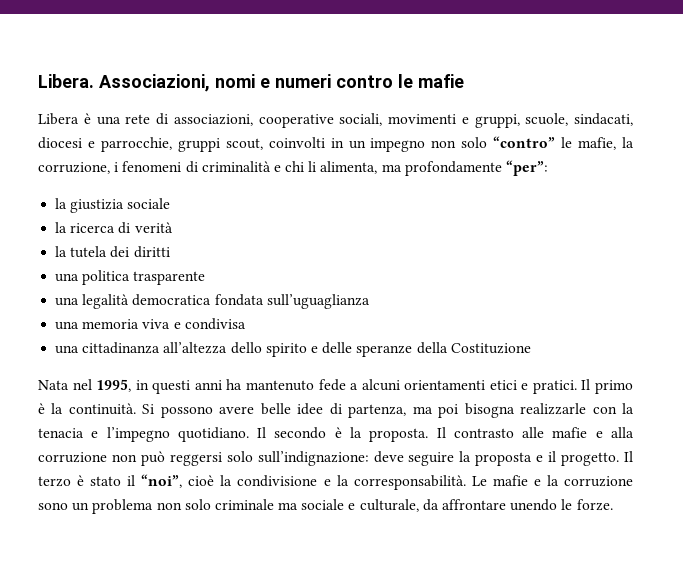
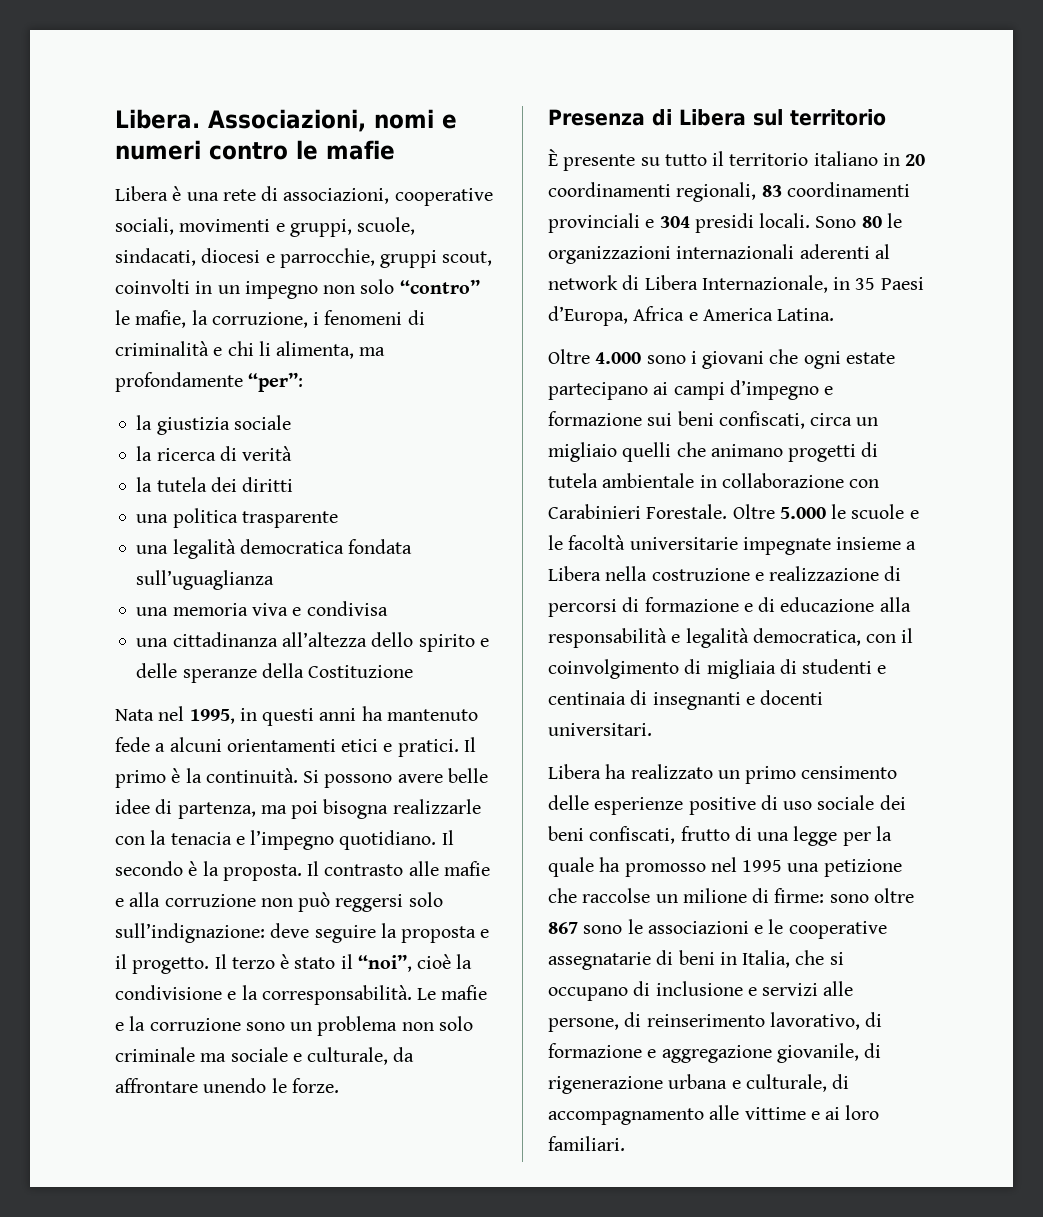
(613, 505) none -> [548,109,886,126] [548,148,926,171] [548,182,910,202] [548,213,902,233] [548,244,890,264] [548,275,924,293] [548,306,835,326] [548,349,895,369] [548,380,834,400] [548,411,879,429] [548,442,879,462] [548,473,880,488] [548,504,919,519] [548,535,917,555] [548,566,902,581] [548,597,911,617] [548,628,914,648] [548,659,887,679] [548,690,824,710] [548,723,652,736] [548,764,898,784] [548,795,906,815] [548,826,892,846] [548,857,902,877] [548,888,914,903] [548,919,887,939] [548,950,844,970] [548,981,854,1001] [548,1012,883,1032] [548,1043,882,1063] [548,1074,850,1094] [548,1105,880,1125] [548,1136,625,1151] // Presenza di Libera sul territorio // È presente su tutto il territorio italiano in 20 coordinamenti regionali, 83 coordinamenti provinciali e 304 presidi locali. Sono 80 le organizzazioni internazionali aderenti al network di Libera Internazionale, in 35 Paesi d’Europa, Africa e America Latina. // Oltre 4.000 sono i giovani che ogni estate partecipano ai campi d’impegno e formazione sui beni confiscati, circa un migliaio quelli che animano progetti di tutela ambientale in collaborazione con Carabinieri Forestale. Oltre 5.000 le scuole e le facoltà universitarie impegnate insieme a Libera nella costruzione e realizzazione di percorsi di formazione e di educazione alla responsabilità e legalità democratica, con il coinvolgimento di migliaia di studenti e centinaia di insegnanti e docenti universitari. // Libera ha realizzato un primo censimento delle esperienze positive di uso sociale dei beni confiscati, frutto di una legge per la quale ha promosso nel 1995 una petizione che raccolse un milione di firme: sono oltre 867 sono le associazioni e le cooperative assegnatarie di beni in Italia, che si occupano di inclusione e servizi alle persone, di reinserimento lavorativo, di formazione e aggregazione giovanile, di rigenerazione urbana e culturale, di accompagnamento alle vittime e ai loro familiari.

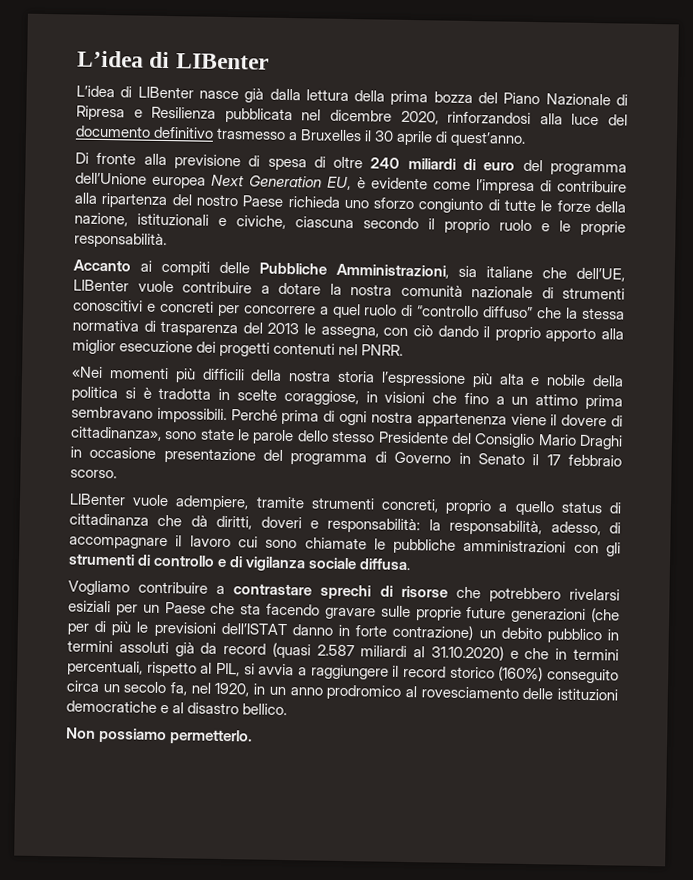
[115,109,457,132] [115,140,395,160] [115,186,493,206] [115,217,416,237] [115,248,493,268] [115,279,480,299] [115,310,425,328] [115,341,386,359] [115,372,304,392] [136,415,291,435] [136,446,293,461] [136,477,294,492] [136,508,338,528] [136,539,413,559] [136,570,275,590] [136,601,388,616] [136,632,489,652] [136,663,414,683] [115,706,478,726] [115,737,476,757] [115,768,488,788] [115,799,481,819] [115,830,454,850] [115,861,490,881] [115,892,443,912] [115,923,490,943] [115,954,473,974] [115,985,488,1005] [115,1016,473,1036] [115,1047,415,1065] [115,1078,339,1093] [548,109,886,126] [548,148,926,171] [548,182,910,202] [548,213,902,233] [548,244,890,264] [548,275,924,293] [548,306,835,326] [548,349,895,369] [548,380,834,400] [548,411,879,429] [548,442,879,462] [548,473,880,488] [548,504,919,519] [548,535,917,555] [548,566,902,581] [548,597,911,617] [548,628,914,648] [548,659,887,679] [548,690,824,710] [548,723,652,736] [548,764,898,784] [548,795,906,815] [548,826,892,846] [548,857,902,877] [548,888,914,903] [548,919,887,939] [548,950,844,970] [548,981,854,1001] [548,1012,883,1032] [548,1043,882,1063] [548,1074,850,1094] [548,1105,880,1125] [548,1136,625,1151] Libera. Associazioni, nomi e numeri contro le mafie // Libera è una rete di associazioni, cooperative sociali, movimenti e gruppi, scuole, sindacati, diocesi e parrocchie, gruppi scout, coinvolti in un impegno non solo “contro” le mafie, la corruzione, i fenomeni di criminalità e chi li alimenta, ma profondamente “per”: // la giustizia sociale // la ricerca di verità // la tutela dei diritti // una politica trasparente // una legalità democratica fondata sull’uguaglianza // una memoria viva e condivisa // una cittadinanza all’altezza dello spirito e delle speranze della Costituzione // Nata nel 1995, in questi anni ha mantenuto fede a alcuni orientamenti etici e pratici. Il primo è la continuità. Si possono avere belle idee di partenza, ma poi bisogna realizzarle con la tenacia e l’impegno quotidiano. Il secondo è la proposta. Il contrasto alle mafie e alla corruzione non può reggersi solo sull’indignazione: deve seguire la proposta e il progetto. Il terzo è stato il “noi”, cioè la condivisione e la corresponsabilità. Le mafie e la corruzione sono un problema non solo criminale ma sociale e culturale, da affrontare unendo le forze. // Presenza di Libera sul territorio // È presente su tutto il territorio italiano in 20 coordinamenti regionali, 83 coordinamenti provinciali e 304 presidi locali. Sono 80 le organizzazioni internazionali aderenti al network di Libera Internazionale, in 35 Paesi d’Europa, Africa e America Latina. // Oltre 4.000 sono i giovani che ogni estate partecipano ai campi d’impegno e formazione sui beni confiscati, circa un migliaio quelli che animano progetti di tutela ambientale in collaborazione con Carabinieri Forestale. Oltre 5.000 le scuole e le facoltà universitarie impegnate insieme a Libera nella costruzione e realizzazione di percorsi di formazione e di educazione alla responsabilità e legalità democratica, con il coinvolgimento di migliaia di studenti e centinaia di insegnanti e docenti universitari. // Libera ha realizzato un primo censimento delle esperienze positive di uso sociale dei beni confiscati, frutto di una legge per la quale ha promosso nel 1995 una petizione che raccolse un milione di firme: sono oltre 867 sono le associazioni e le cooperative assegnatarie di beni in Italia, che si occupano di inclusione e servizi alle persone, di reinserimento lavorativo, di formazione e aggregazione giovanile, di rigenerazione urbana e culturale, di accompagnamento alle vittime e ai loro familiari. -> [77,50,269,70] [76,85,629,106] [76,105,629,126] [75,125,527,147] [75,152,628,176] [75,172,628,195] [74,192,627,214] [74,212,626,236] [74,232,167,249] [73,259,625,282] [73,279,625,300] [73,299,625,320] [72,319,625,343] [72,339,404,357] [71,366,624,388] [71,386,623,410] [71,406,623,428] [70,426,624,450] [70,446,623,467] [70,469,117,479] [69,493,622,516] [69,513,621,536] [69,535,621,557] [68,553,412,572] [68,580,620,603] [68,600,620,623] [67,620,619,644] [67,640,619,661] [67,660,619,684] [66,680,618,701] [66,700,288,716] [66,727,254,745] L’idea di LIBenter // L’idea di LIBenter nasce già dalla lettura della prima bozza del Piano Nazionale di Ripresa e Resilienza pubblicata nel dicembre 2020, rinforzandosi alla luce del documento definitivo trasmesso a Bruxelles il 30 aprile di quest’anno. // Di fronte alla previsione di spesa di oltre 240 miliardi di euro del programma dell’Unione europea Next Generation EU, è evidente come l’impresa di contribuire alla ripartenza del nostro Paese richieda uno sforzo congiunto di tutte le forze della nazione, istituzionali e civiche, ciascuna secondo il proprio ruolo e le proprie responsabilità. // Accanto ai compiti delle Pubbliche Amministrazioni, sia italiane che dell’UE, LIBenter vuole contribuire a dotare la nostra comunità nazionale di strumenti conoscitivi e concreti per concorrere a quel ruolo di “controllo diffuso” che la stessa normativa di trasparenza del 2013 le assegna, con ciò dando il proprio apporto alla miglior esecuzione dei progetti contenuti nel PNRR. // «Nei momenti più difficili della nostra storia l’espressione più alta e nobile della politica si è tradotta in scelte coraggiose, in visioni che fino a un attimo prima sembravano impossibili. Perché prima di ogni nostra appartenenza viene il dovere di cittadinanza», sono state le parole dello stesso Presidente del Consiglio Mario Draghi in occasione presentazione del programma di Governo in Senato il 17 febbraio scorso. // LIBenter vuole adempiere, tramite strumenti concreti, proprio a quello status di cittadinanza che dà diritti, doveri e responsabilità: la responsabilità, adesso, di accompagnare il lavoro cui sono chiamate le pubbliche amministrazioni con gli strumenti di controllo e di vigilanza sociale diffusa. // Vogliamo contribuire a contrastare sprechi di risorse che potrebbero rivelarsi esiziali per un Paese che sta facendo gravare sulle proprie future generazioni (che per di più le previsioni dell’ISTAT danno in forte contrazione) un debito pubblico in termini assoluti già da record (quasi 2.587 miliardi al 31.10.2020) e che in termini percentuali, rispetto al PIL, si avvia a raggiungere il record storico (160%) conseguito circa un secolo fa, nel 1920, in un anno prodromico al rovesciamento delle istituzioni democratiche e al disastro bellico. // Non possiamo permetterlo.

